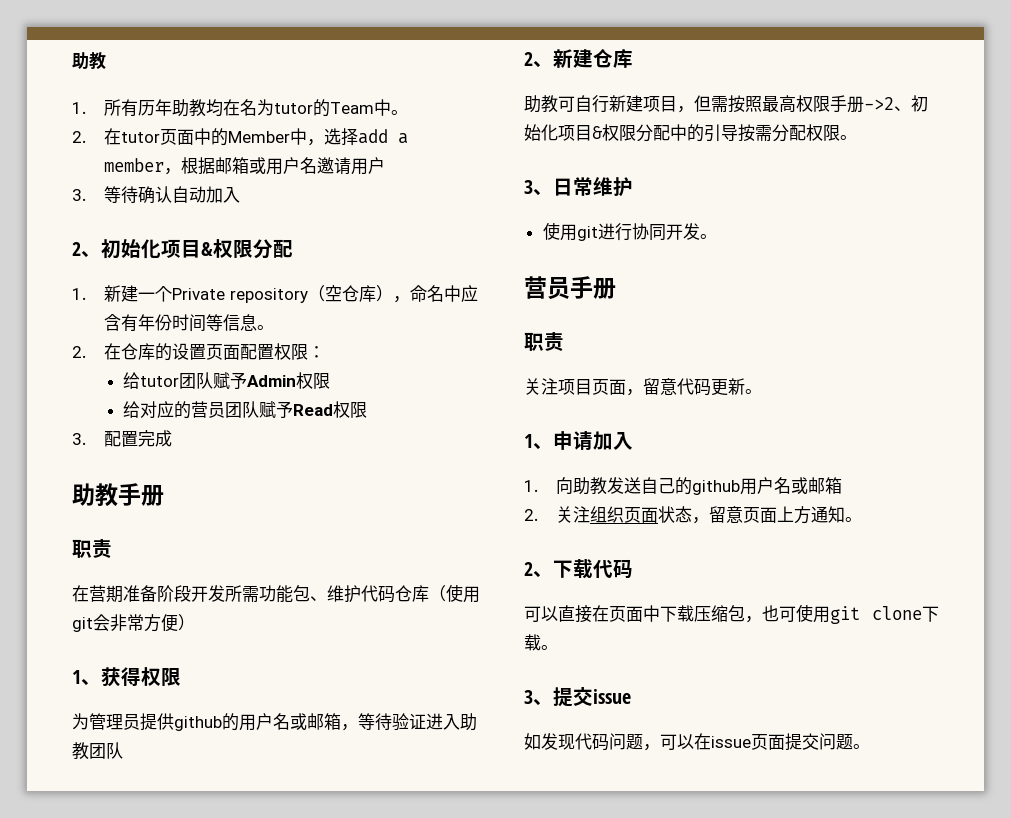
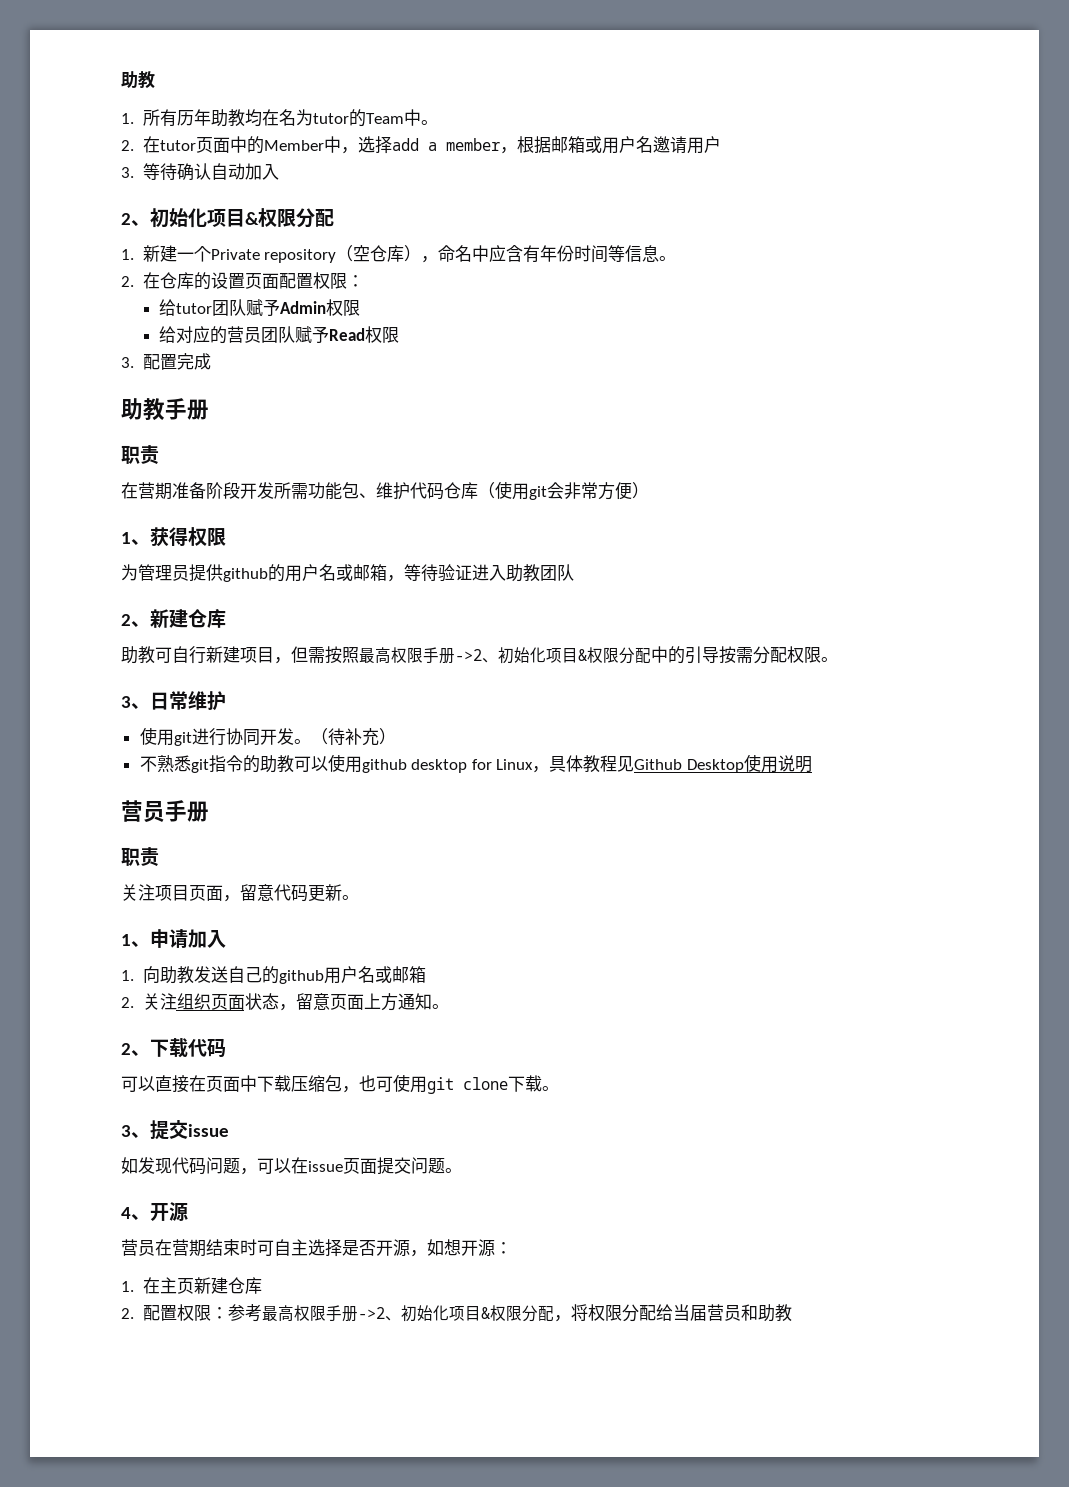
(717, 236) none -> [310,728,396,746] [139,754,813,773] （待补充） // 不熟悉git指令的助教可以使用github desktop for Linux，具体教程见Github Desktop使用说明
(870, 746) none -> [121,1202,188,1221] [121,1239,512,1257] [121,1277,262,1294] [121,1304,792,1322] // 4、开源 // 营员在营期结束时可自主选择是否开源，如想开源： // 1.在主页新建仓库 // 2.配置权限：参考最高权限手册->2、初始化项目&权限分配，将权限分配给当届营员和助教

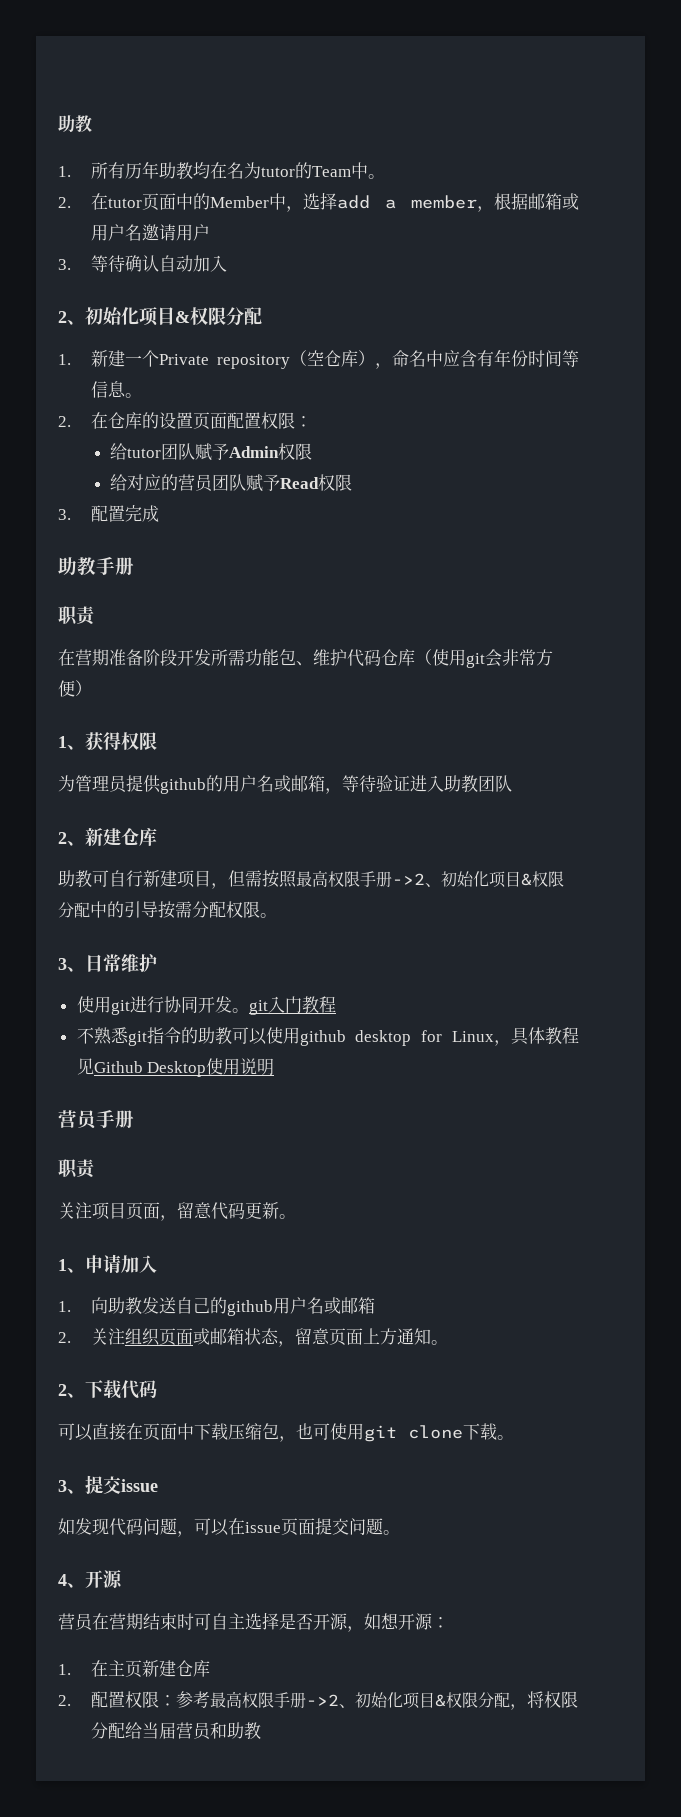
[310,728,396,746] （待补充） -> [248,996,336,1015] git入门教程
(245, 1002) none -> [193,1328,245,1345] 或邮箱

